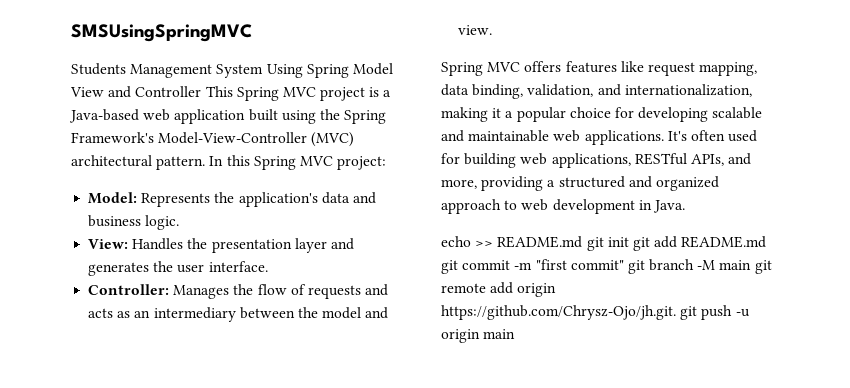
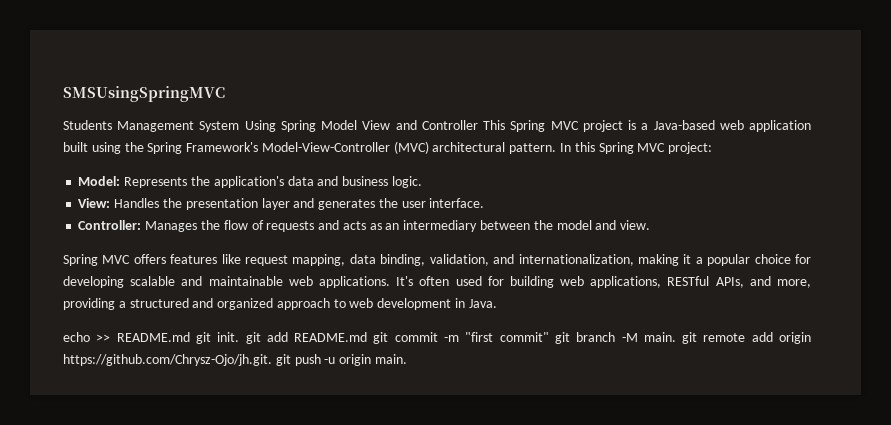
[607,237,629,247] init -> [217,332,240,342] init.
[719,260,752,270] main -> [643,332,676,342] main.
[483,329,516,339] main -> [374,354,407,364] main.

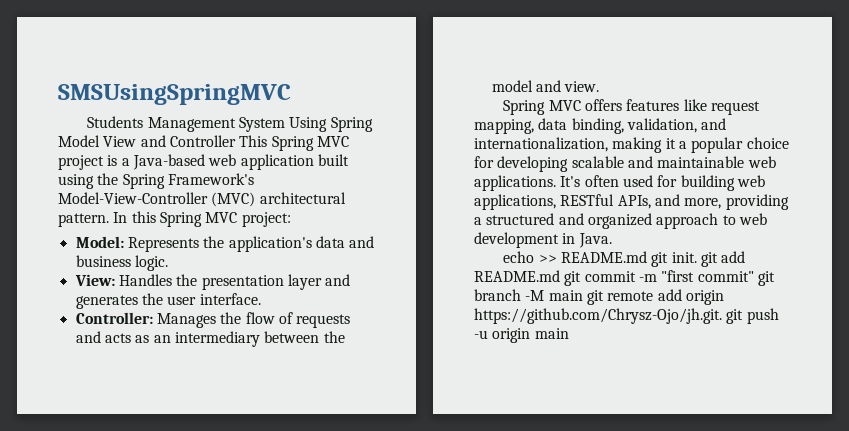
[643,332,676,342] main. -> [548,290,583,301] main
[374,354,407,364] main. -> [534,328,569,339] main

